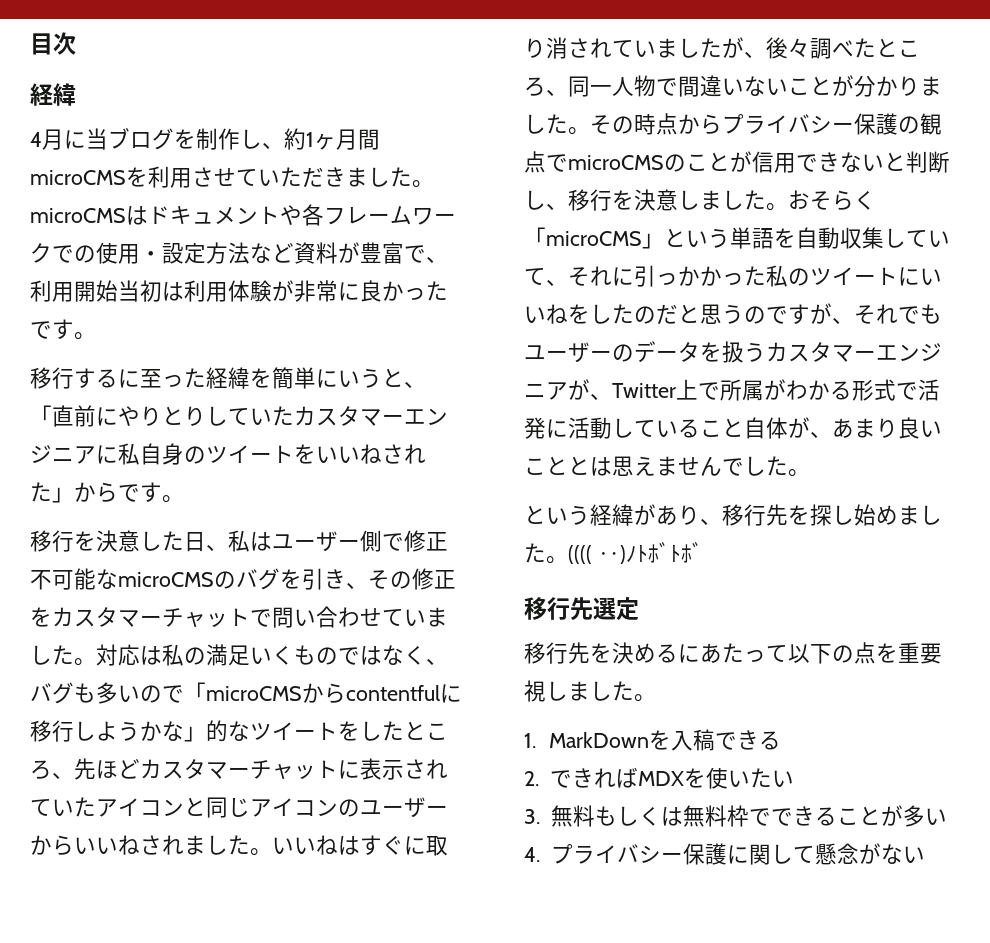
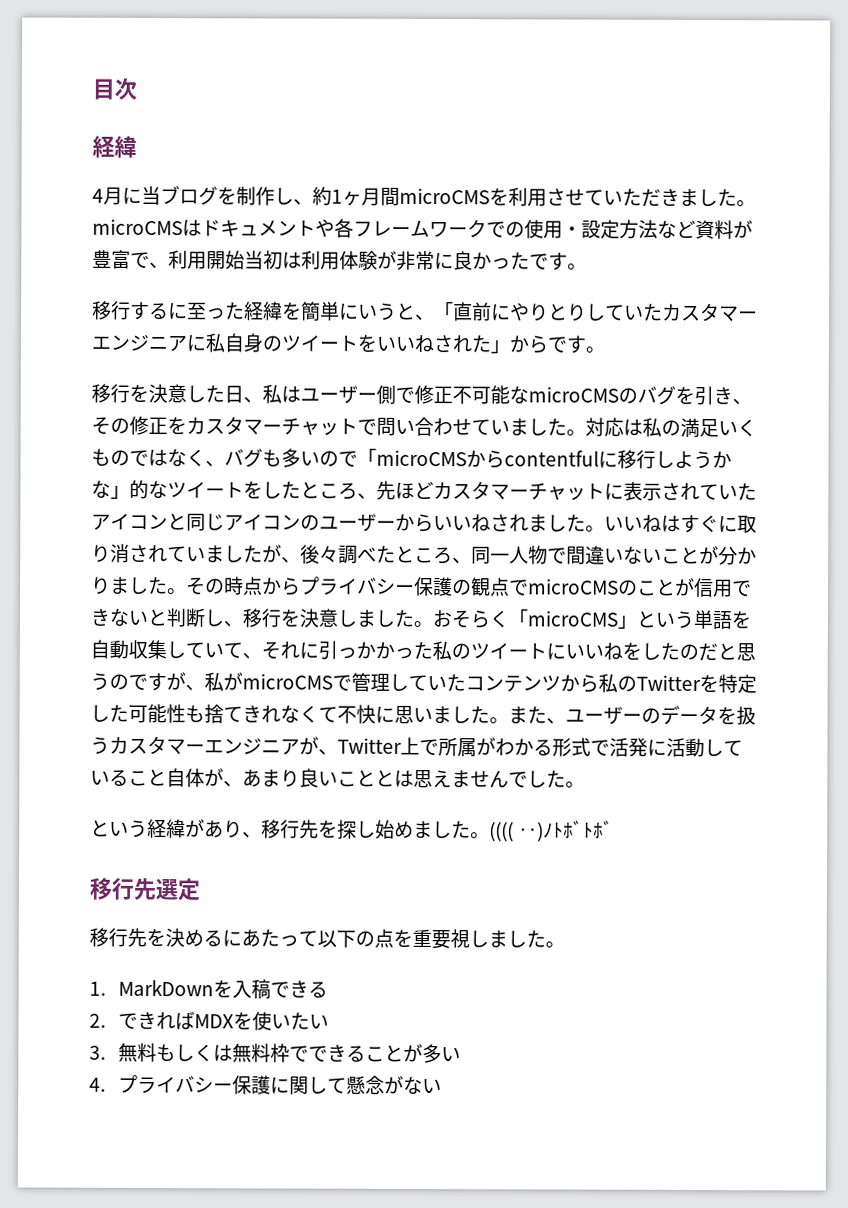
[854,304,942,324] それでも -> [204,672,757,694] [90,703,566,724] 私がmicroCMSで管理していたコンテンツから私のTwitterを特定した可能性も捨てきれなくて不快に思いました。また、

